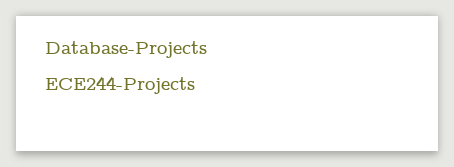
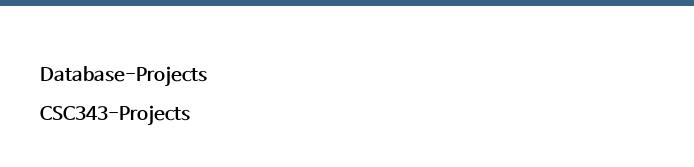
[45,76,195,94] ECE244-Projects -> [40,105,190,126] CSC343-Projects

